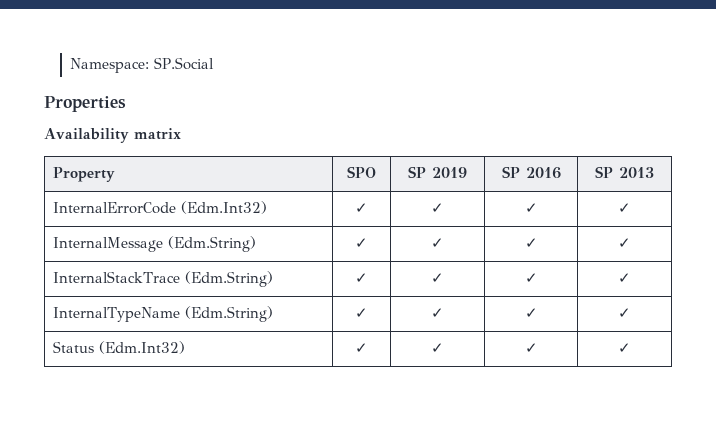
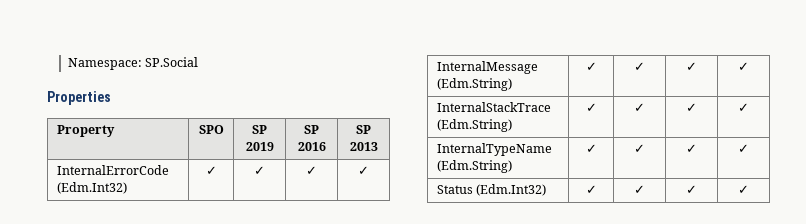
[44,128,181,143] // Availability matrix -> (111, 98) none

